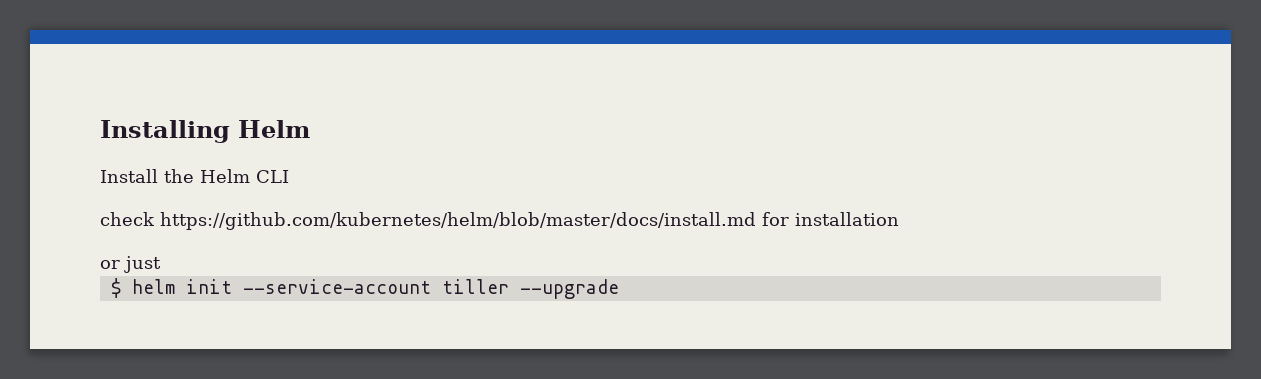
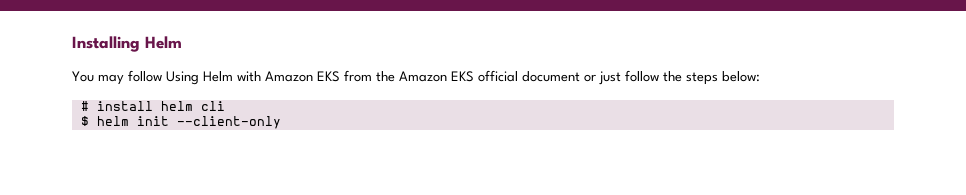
[100,169,289,183] [100,212,899,230] [100,256,161,273] Install the Helm CLI // check https://github.com/kubernetes/helm/blob/master/docs/install.md for installation // or just -> [72,70,760,85] [80,101,225,111] You may follow Using Helm with Amazon EKS from the Amazon EKS official document or just follow the steps below: // # install helm cli
[242,279,619,299] --service-account tiller --upgrade -> [176,116,281,129] --client-only

